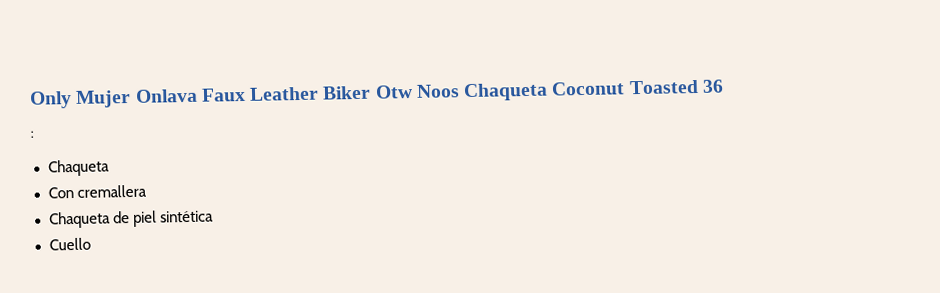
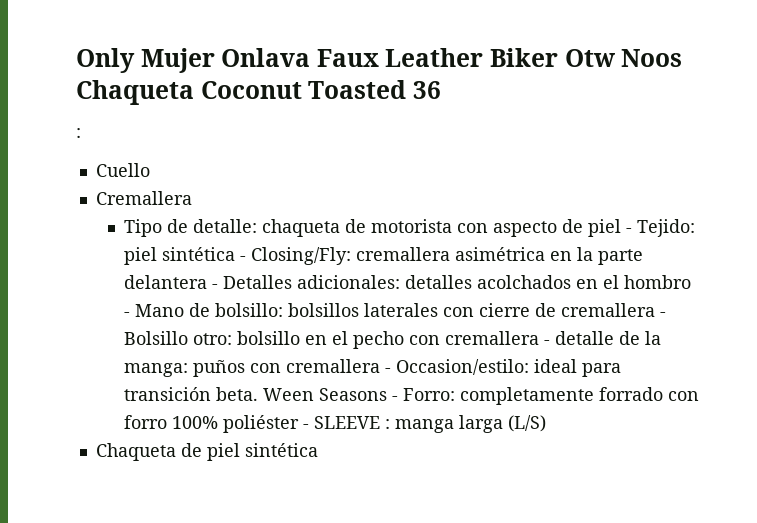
[47,159,110,177] [47,184,147,199] Chaqueta // Con cremallera -> [95,163,150,177] [95,191,192,205] [124,219,696,237] [124,247,644,265] [124,275,692,289] [124,303,667,317] [124,331,662,349] [124,359,622,377] [124,387,700,405] [124,415,547,433] Cuello // Cremallera // Tipo de detalle: chaqueta de motorista con aspecto de piel - Tejido: piel sintética - Closing/Fly: cremallera asimétrica en la parte delantera - Detalles adicionales: detalles acolchados en el hombro - Mano de bolsillo: bolsillos laterales con cierre de cremallera - Bolsillo otro: bolsillo en el pecho con cremallera - detalle de la manga: puños con cremallera - Occasion/estilo: ideal para transición beta. Ween Seasons - Forro: completamente forrado con forro 100% poliéster - SLEEVE : manga larga (L/S)
[48,237,91,251] // Cuello -> (318, 450) none

